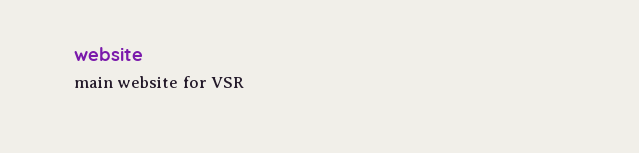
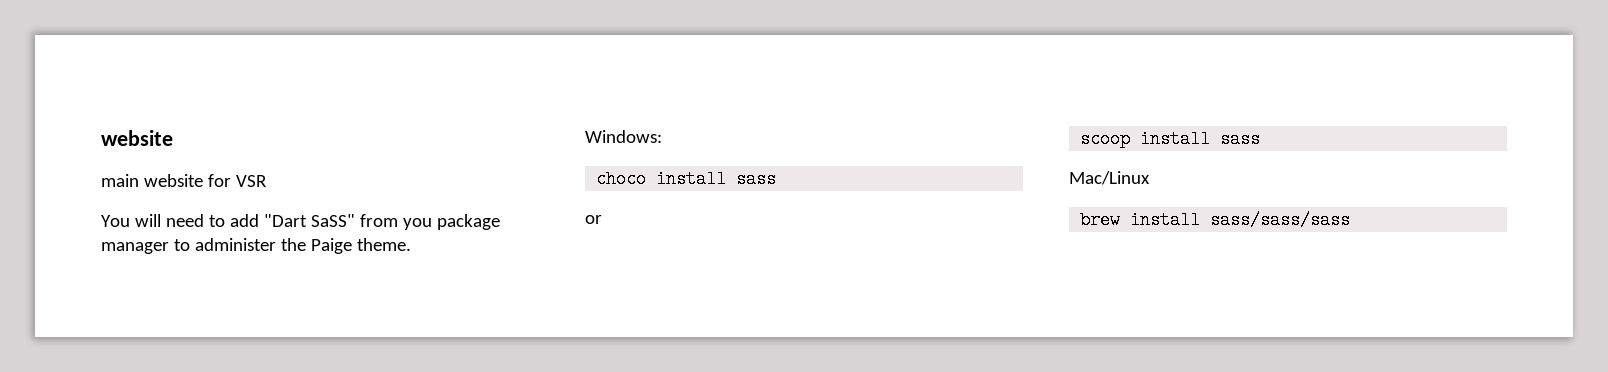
(245, 82) none -> [101,214,500,230] [101,238,411,254] [585,130,662,143] [596,170,777,188] [585,215,602,224] [1080,130,1261,148] [1069,171,1150,185] [1080,211,1351,229] // You will need to add "Dart SaSS" from you package manager to administer the Paige theme. // Windows: // choco install sass // or // scoop install sass // Mac/Linux // brew install sass/sass/sass

